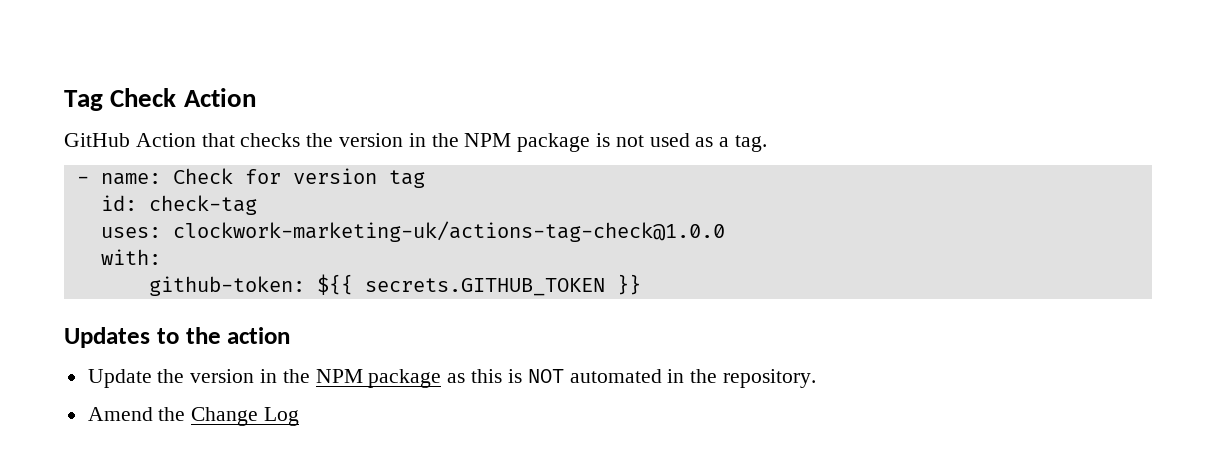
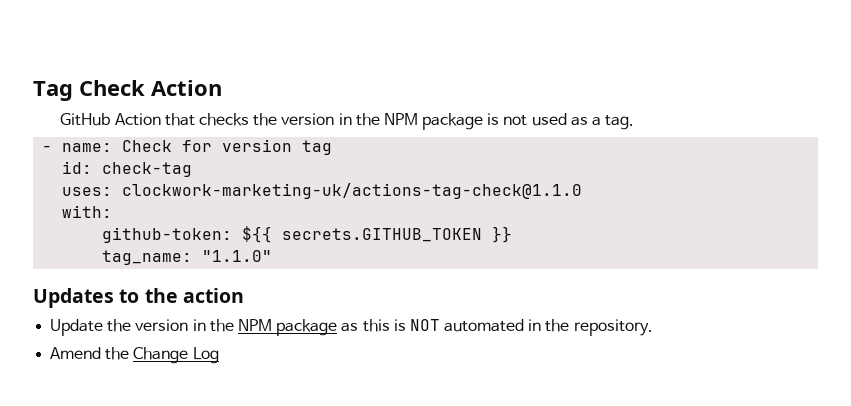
[172,221,725,242] clockwork-marketing-uk/actions-tag-check@1.0.0 -> [122,183,583,199] clockwork-marketing-uk/actions-tag-check@1.1.0
(641, 284) none -> [102,250,273,265] // tag_name: "1.1.0"

